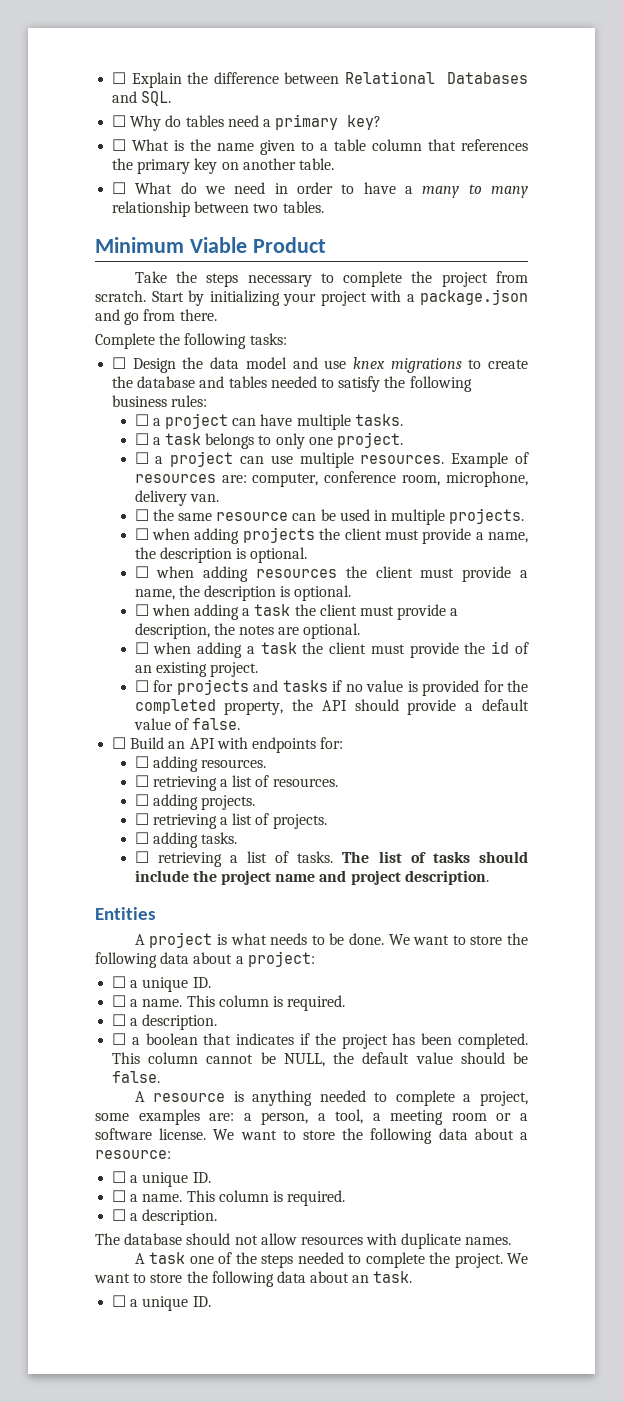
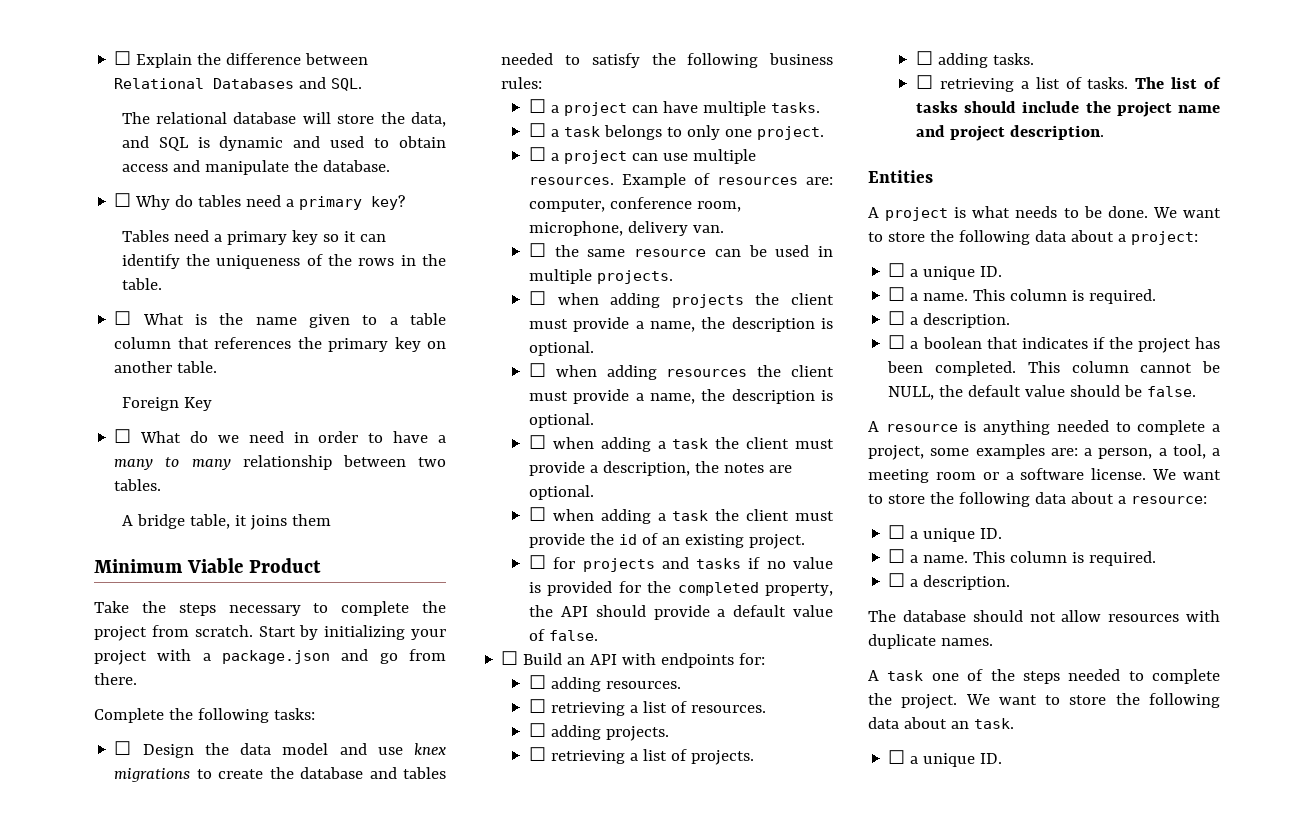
(172, 98) none -> [121,112,446,127] [121,136,447,151] [121,160,390,175] // The relational database will store the data, and SQL is dynamic and used to obtain access and manipulate the database.
(382, 122) none -> [121,230,386,245] [121,254,446,269] [121,278,162,290] // Tables need a primary key so it can identify the uniqueness of the rows in the table.
(334, 164) none -> [121,397,212,411] // Foreign Key
(324, 207) none -> [121,514,331,530] // A bridge table, it joins them

